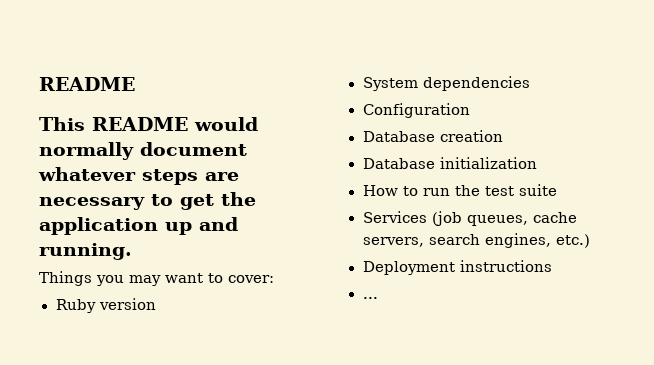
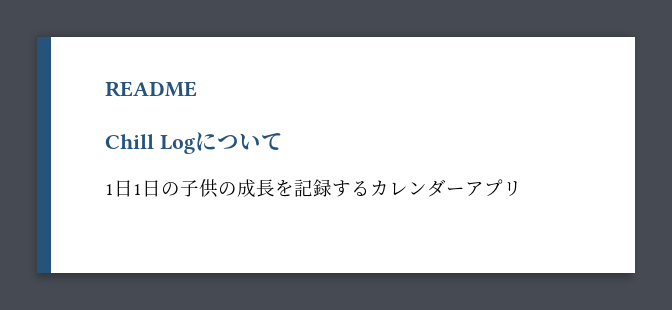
[39,117,258,131] [39,142,247,160] [38,167,239,185] [39,192,256,210] [39,217,238,235] [39,243,132,260] [39,271,274,286] [55,298,156,313] [362,76,530,91] [362,103,470,118] [362,130,503,142] [362,157,537,169] [362,184,557,196] [362,211,577,226] [362,233,590,248] [362,260,552,275] [362,297,378,299] This README would normally document whatever steps are necessary to get the application up and running. // Things you may want to cover: // Ruby version // System dependencies // Configuration // Database creation // Database initialization // How to run the test suite // Services (job queues, cache servers, search engines, etc.) // Deployment instructions // ... -> [105,132,283,154] [105,179,522,198] Chill Logについて // 1日1日の子供の成長を記録するカレンダーアプリ

